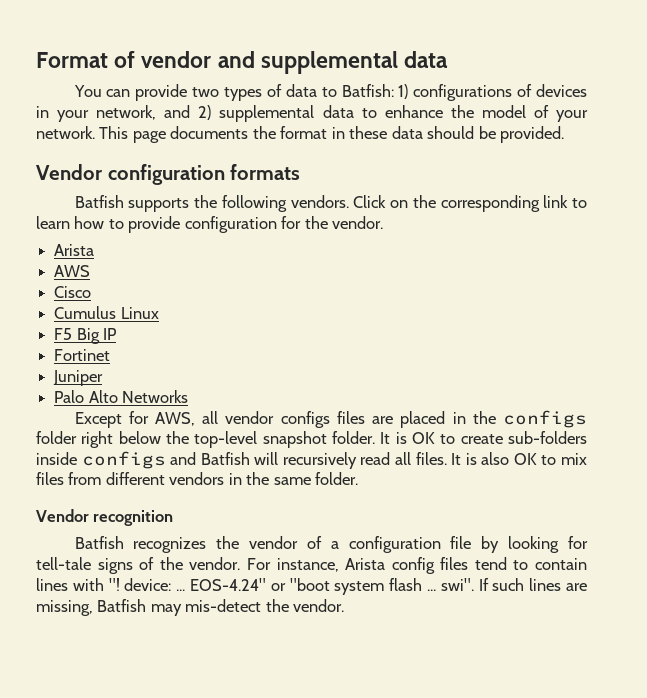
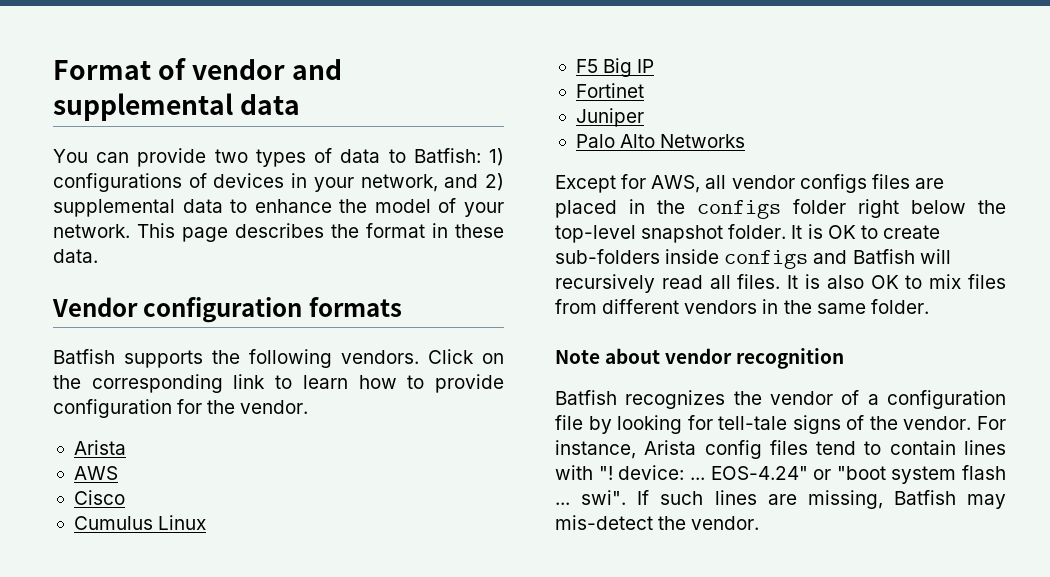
[170,126,249,139] documents -> [235,223,324,238] describes
[391,126,565,143] data should be provided. -> [53,249,98,263] data.
[36,509,89,522] Vendor -> [555,348,733,364] Note about vendor

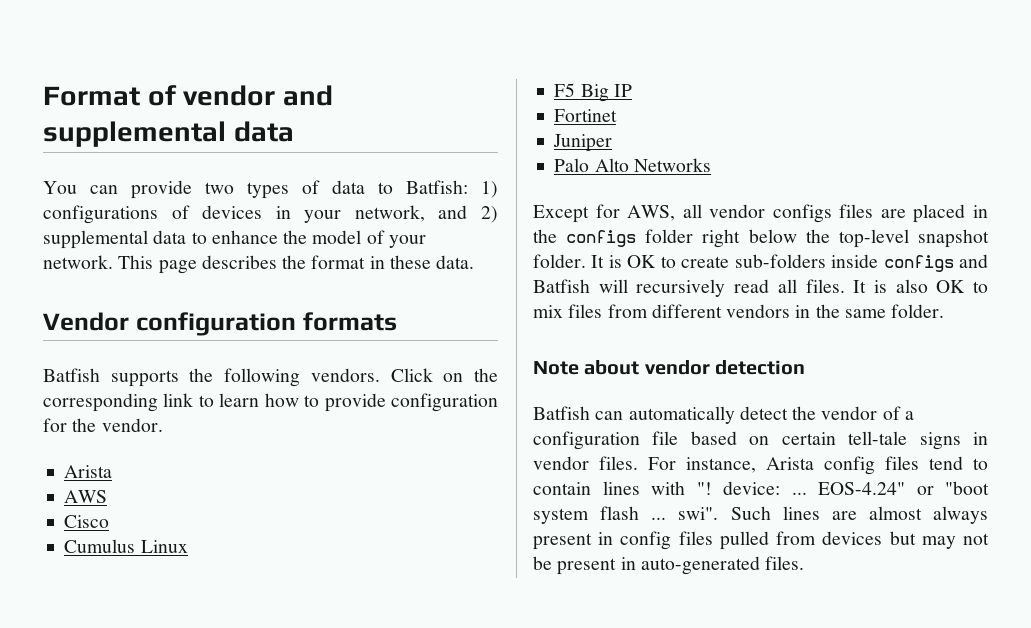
[736,348,845,369] [555,390,726,409] recognition // Batfish recognizes -> [715,360,806,375] [533,406,788,424] detection // Batfish can automatically detect
[588,415,972,434] by looking for tell-tale signs of the vendor. -> [690,431,988,450] [533,456,638,470] based on certain tell-tale signs in vendor files.
[637,490,1006,509] [555,515,760,530] If such lines are missing, Batfish may mis-detect the vendor. -> [730,506,988,524] [533,531,989,550] [533,556,805,575] Such lines are almost always present in config files pulled from devices but may not be present in auto-generated files.

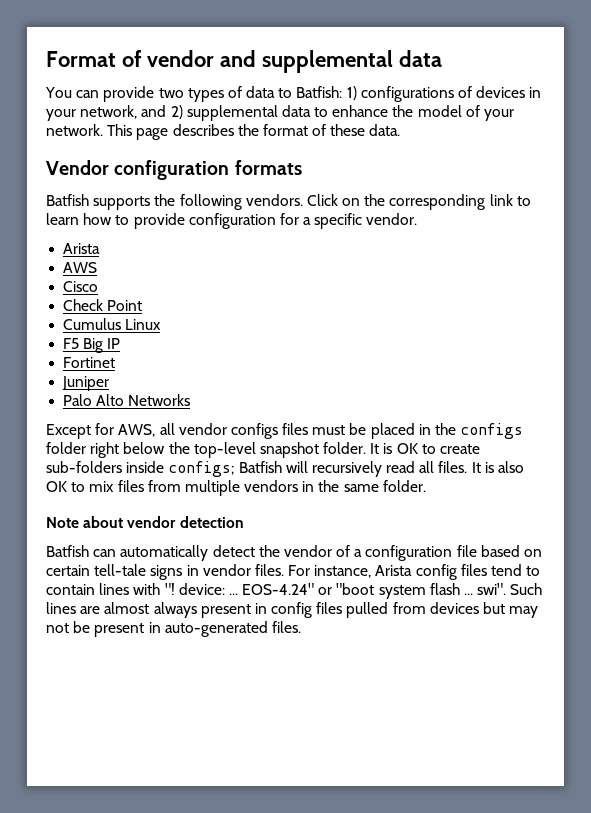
[369,256,385,269] in -> [312,124,327,136] of
[72,418,97,432] the -> [303,213,363,229] a specific
(110, 521) none -> [63,299,143,311] // Check Point
[880,209,906,218] are -> [312,423,367,435] must be
[883,254,988,272] configs and -> [168,461,235,477] configs;
[651,304,722,318] different -> [184,480,240,496] multiple

